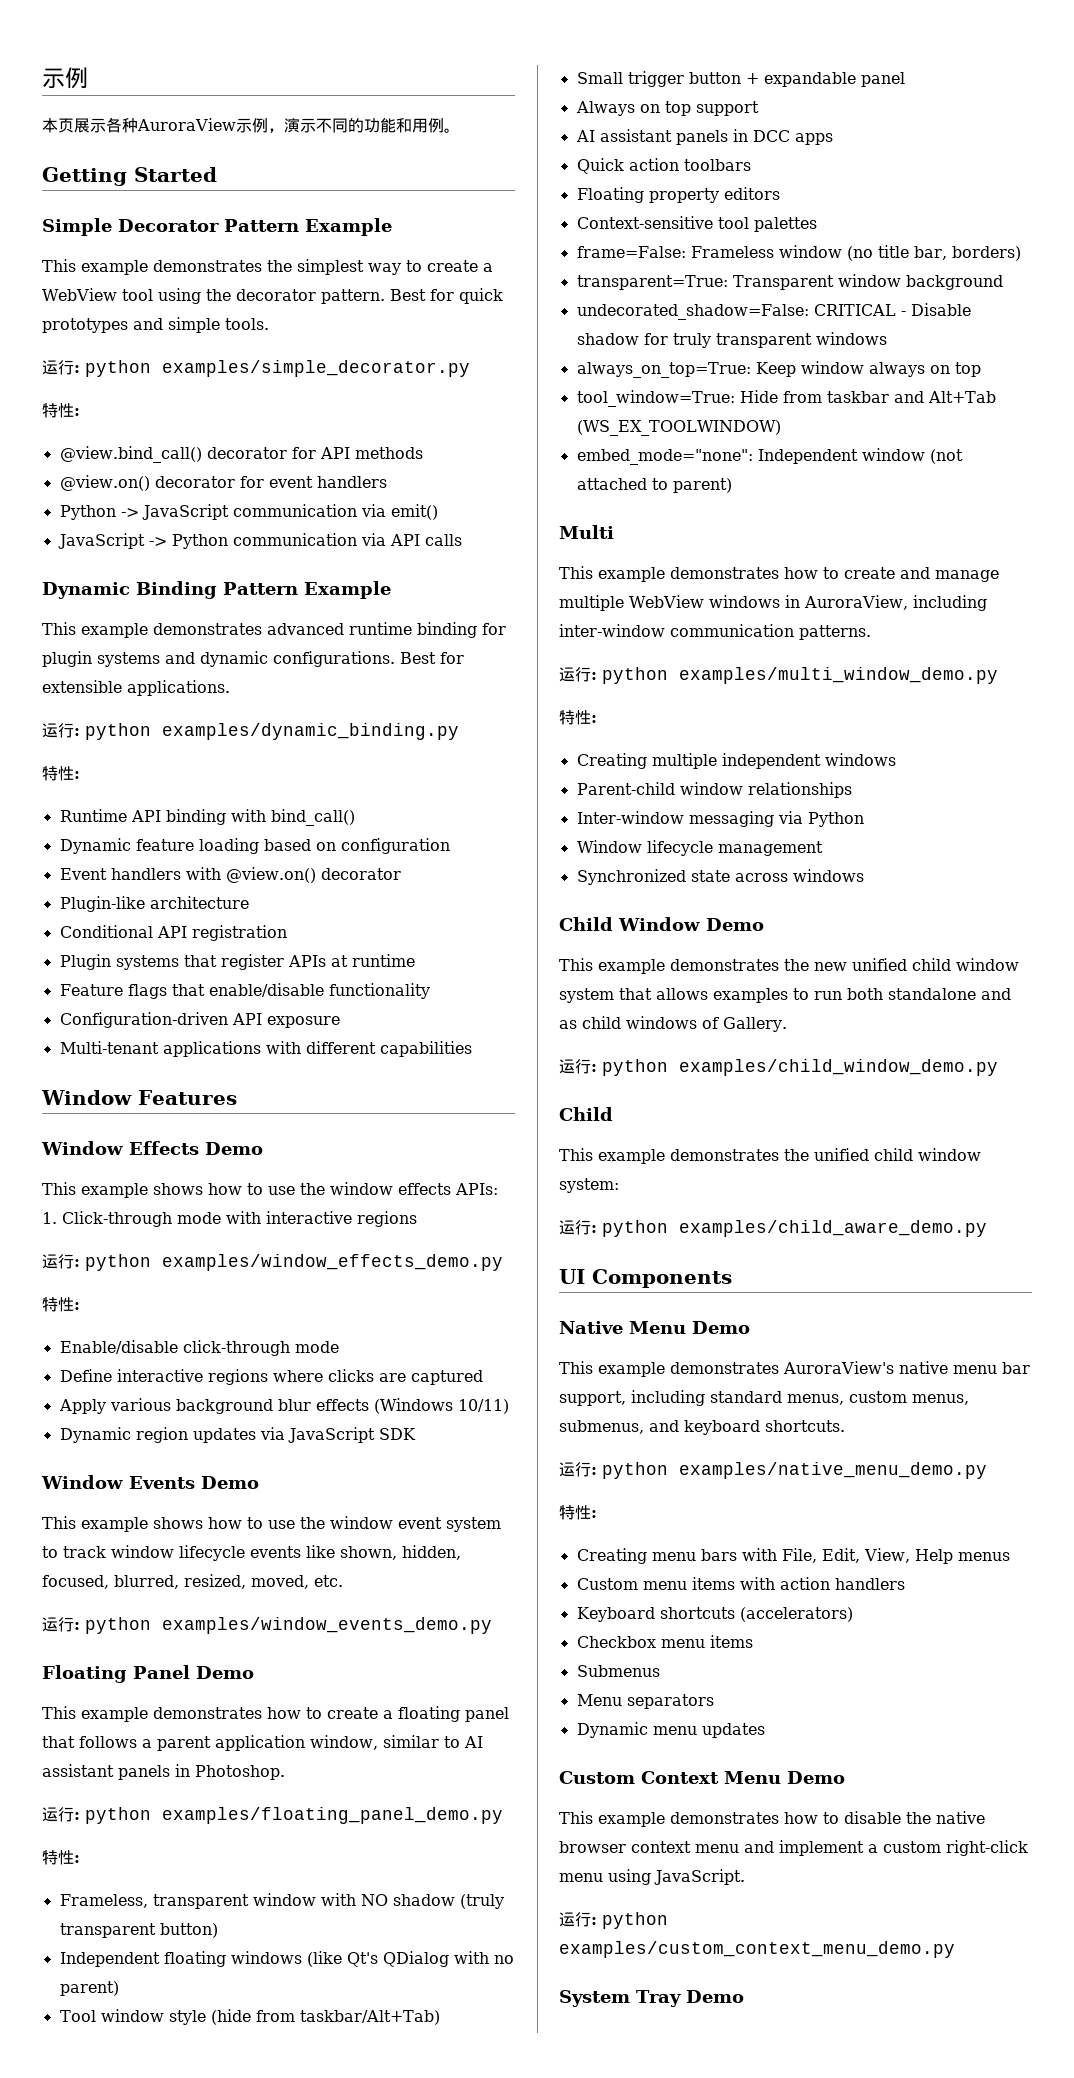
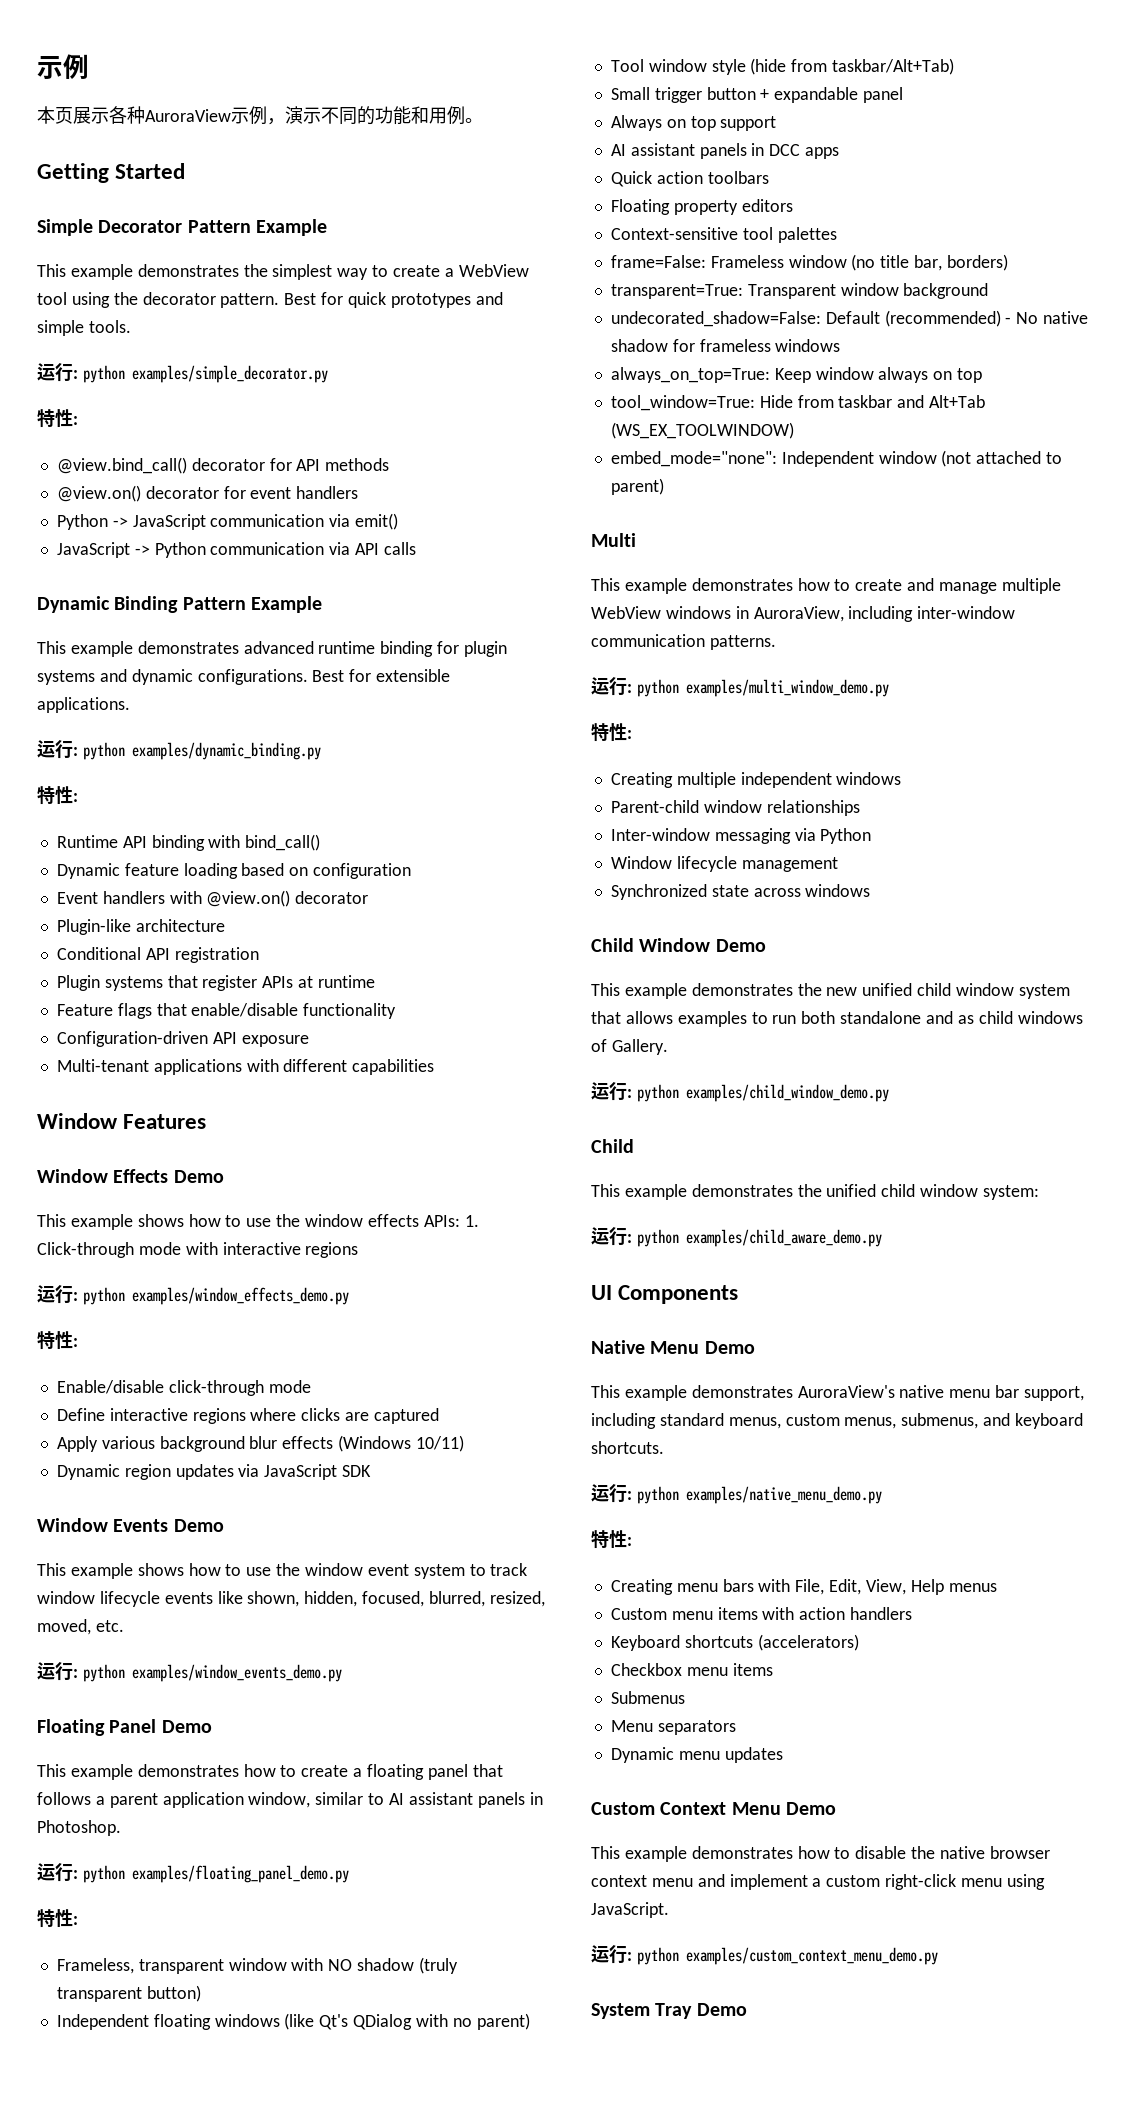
[813,303,971,316] [576,333,812,348] CRITICAL - Disable shadow for truly transparent -> [825,310,1089,327] [610,339,771,352] Default (recommended) - No native shadow for frameless

